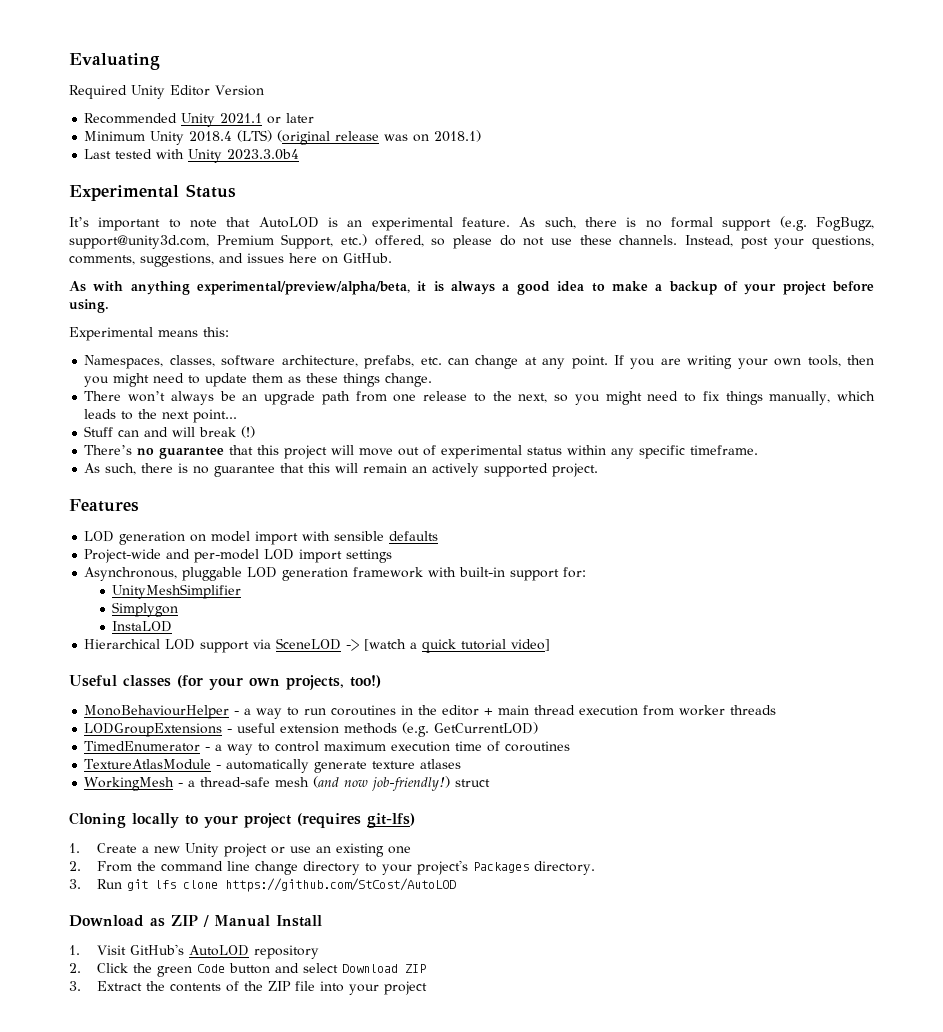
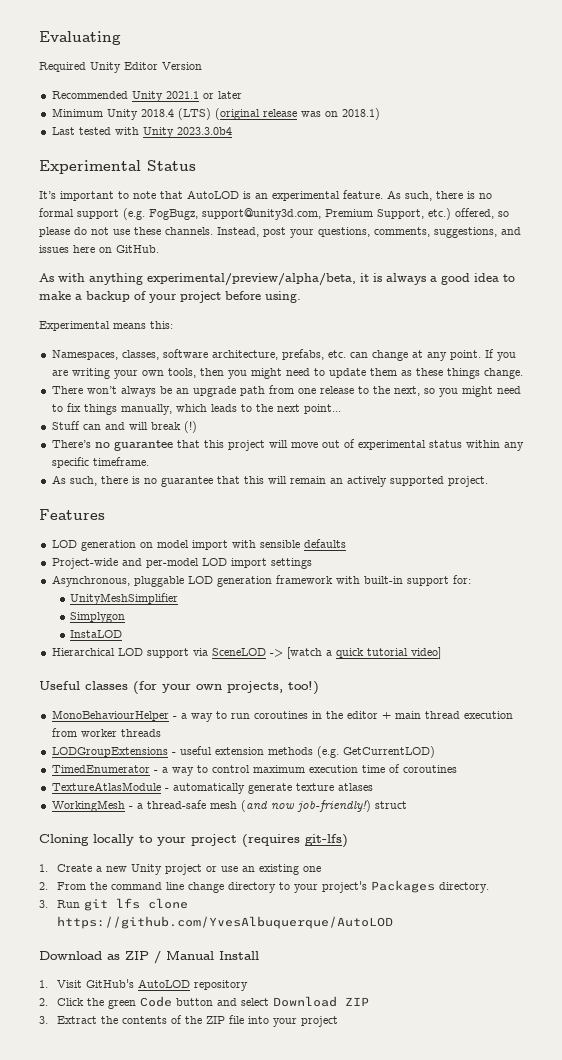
[224,878,456,892] https://github.com/StCost/AutoLOD -> [57,916,394,929] https://github.com/YvesAlbuquerque/AutoLOD

